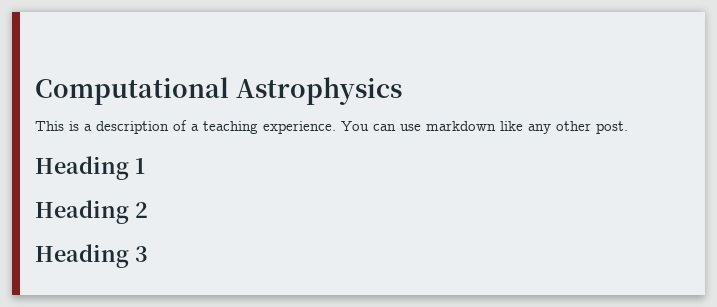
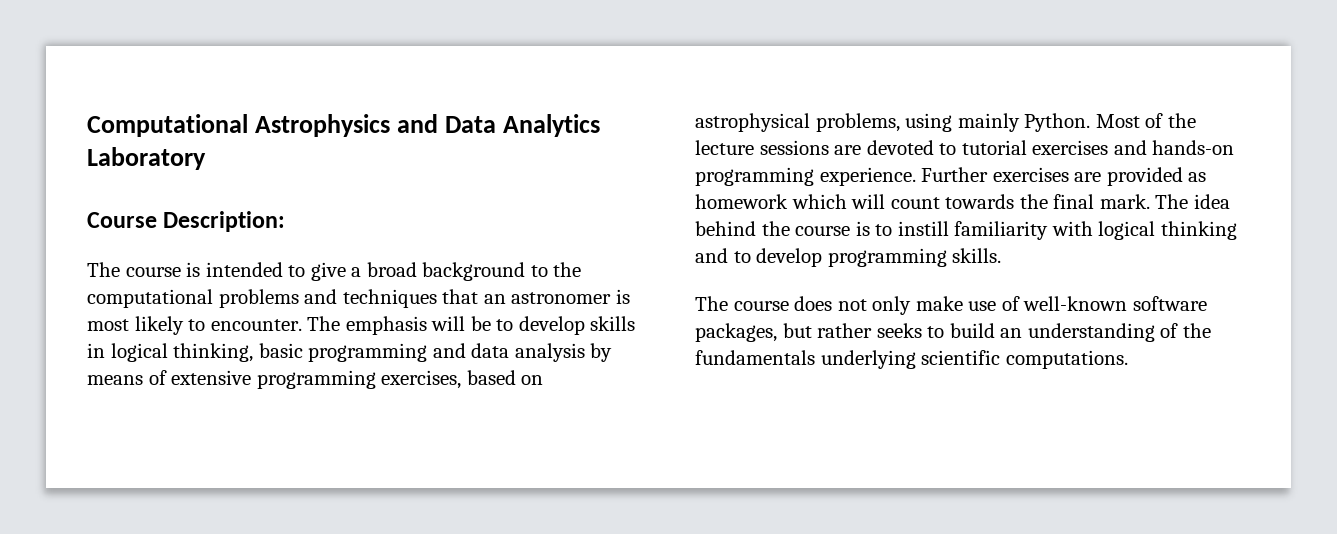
[35,120,628,134] [35,156,145,180] [35,200,148,224] [35,244,148,268] // This is a description of a teaching experience. You can use markdown like any other post. // Heading 1 // Heading 2 // Heading 3 -> [397,114,601,137] [87,147,206,170] [87,211,286,232] [87,262,582,281] [87,289,630,308] [87,316,636,335] [87,343,613,362] [87,370,544,389] [695,113,1196,132] [695,140,1235,155] [695,167,1207,186] [695,194,1230,209] [695,221,1237,240] [695,248,1002,267] [695,296,1207,315] [695,323,1211,342] [695,350,1128,369] and Data Analytics Laboratory // Course Description: // The course is intended to give a broad background to the computational problems and techniques that an astronomer is most likely to encounter. The emphasis will be to develop skills in logical thinking, basic programming and data analysis by means of extensive programming exercises, based on astrophysical problems, using mainly Python. Most of the lecture sessions are devoted to tutorial exercises and hands-on programming experience. Further exercises are provided as homework which will count towards the final mark. The idea behind the course is to instill familiarity with logical thinking and to develop programming skills. // The course does not only make use of well-known software packages, but rather seeks to build an understanding of the fundamentals underlying scientific computations.

